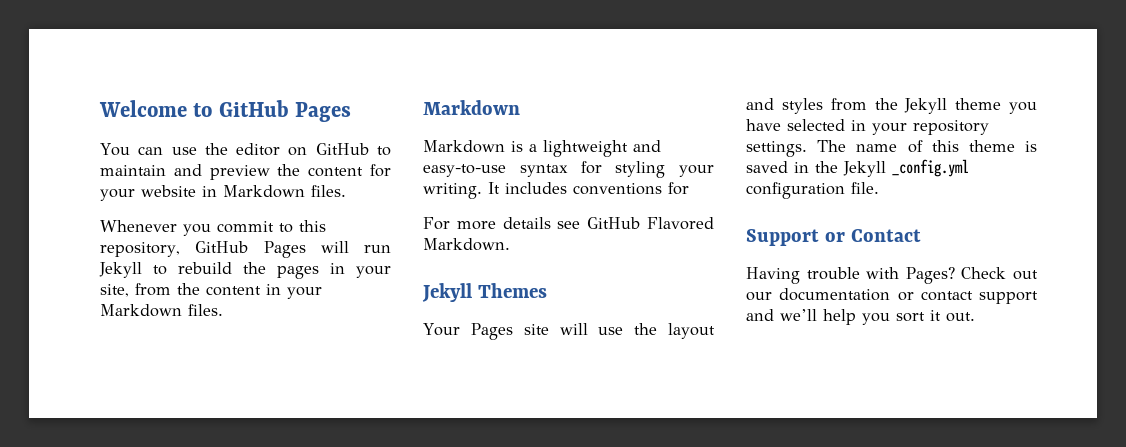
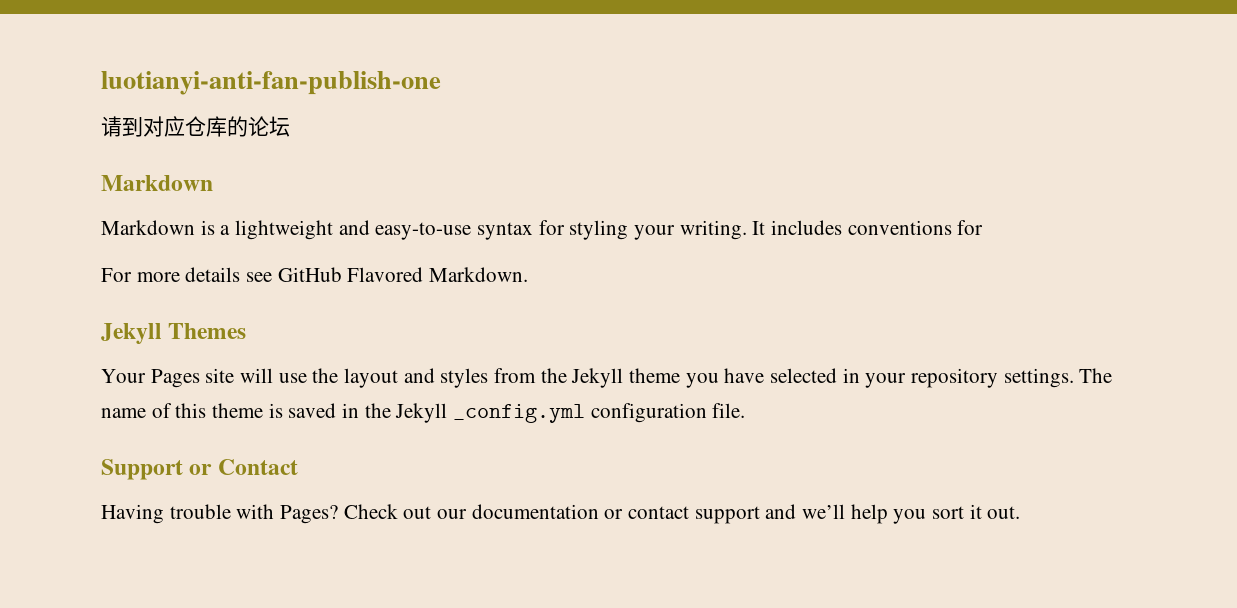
[99,100,352,122] [100,143,391,156] [100,164,392,180] [100,185,346,201] [100,220,326,236] [100,241,391,258] [99,262,391,279] [100,283,322,299] [100,304,223,317] Welcome to GitHub Pages // You can use the editor on GitHub to maintain and preview the content for your website in Markdown files. // Whenever you commit to this repository, GitHub Pages will run Jekyll to rebuild the pages in your site, from the content in your Markdown files. -> [101,71,441,95] [101,116,290,137] luotianyi-anti-fan-publish-one // 请到对应仓库的论坛

